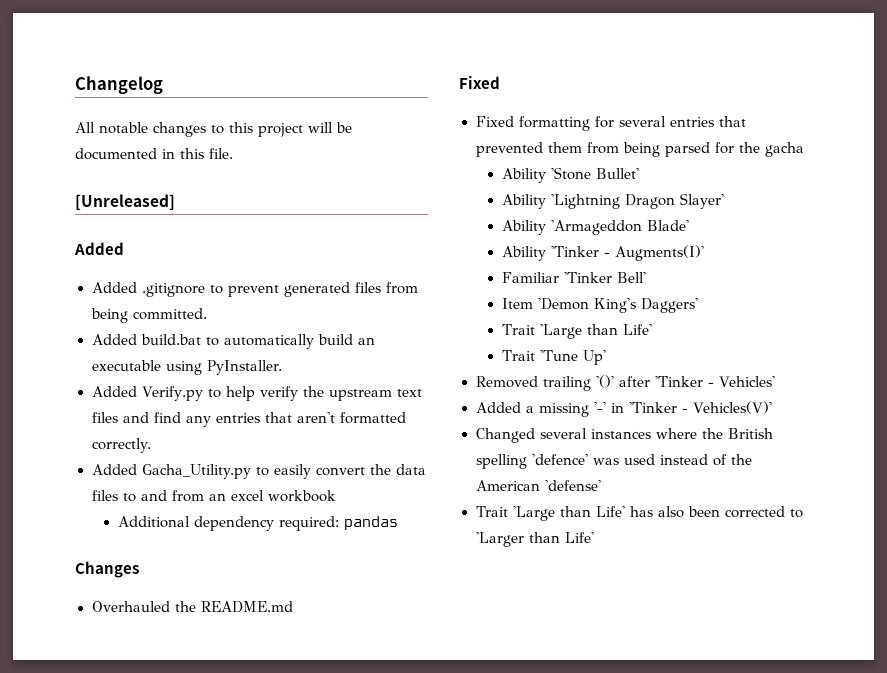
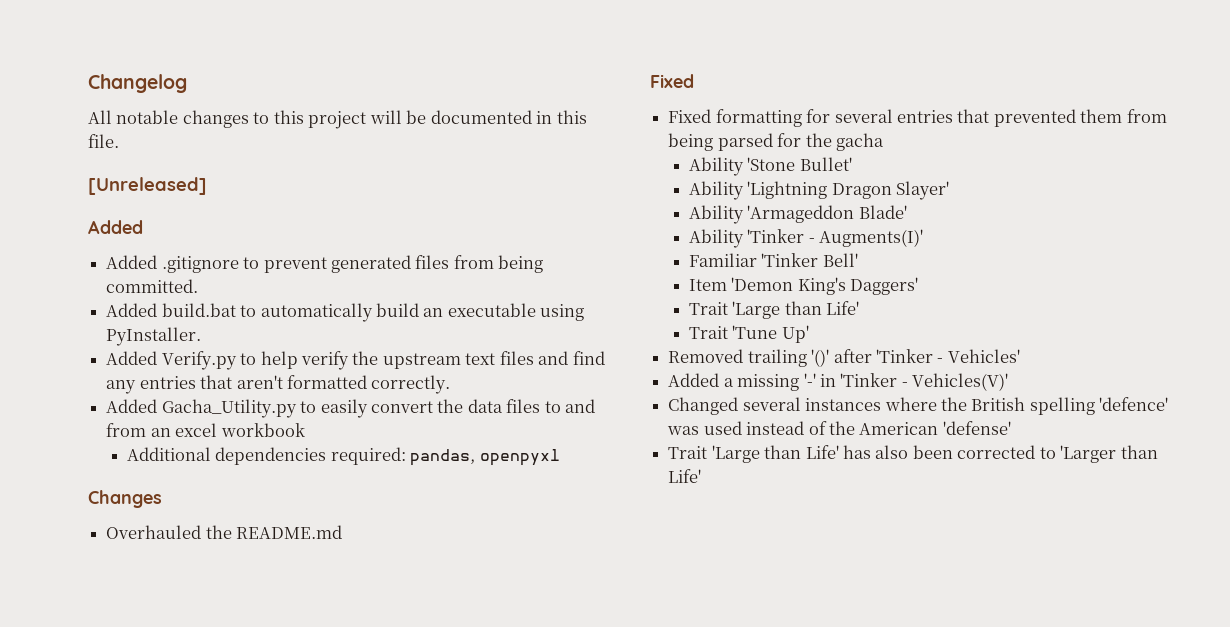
[193,516,398,531] dependency required: pandas -> [215,447,560,466] dependencies required: pandas, openpyxl

